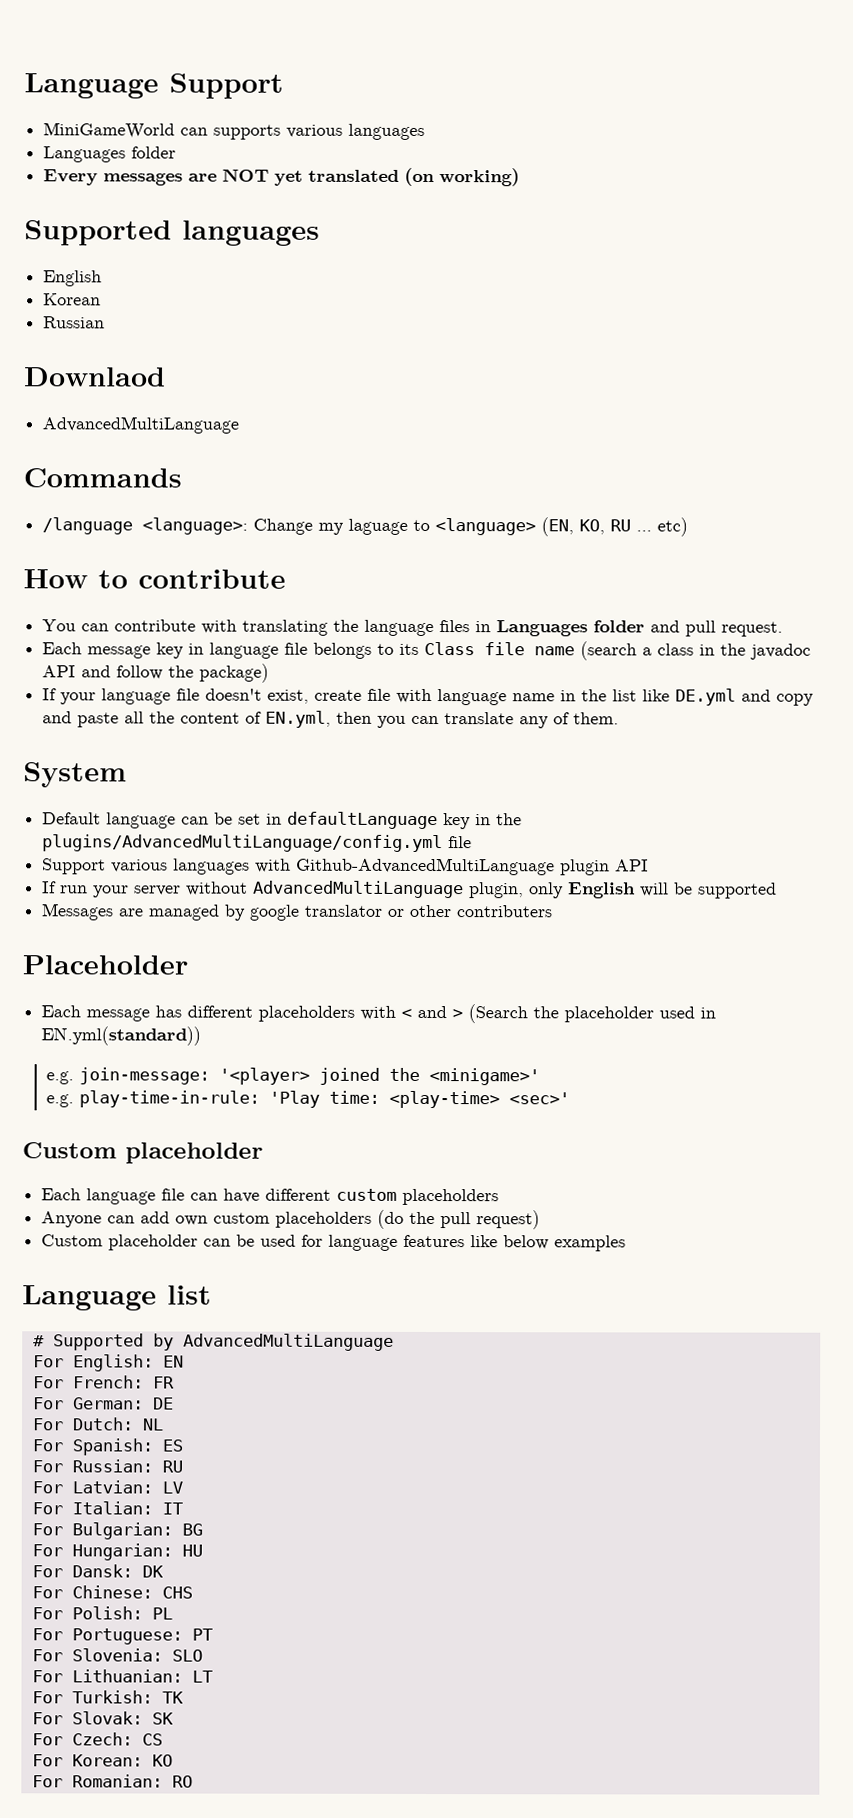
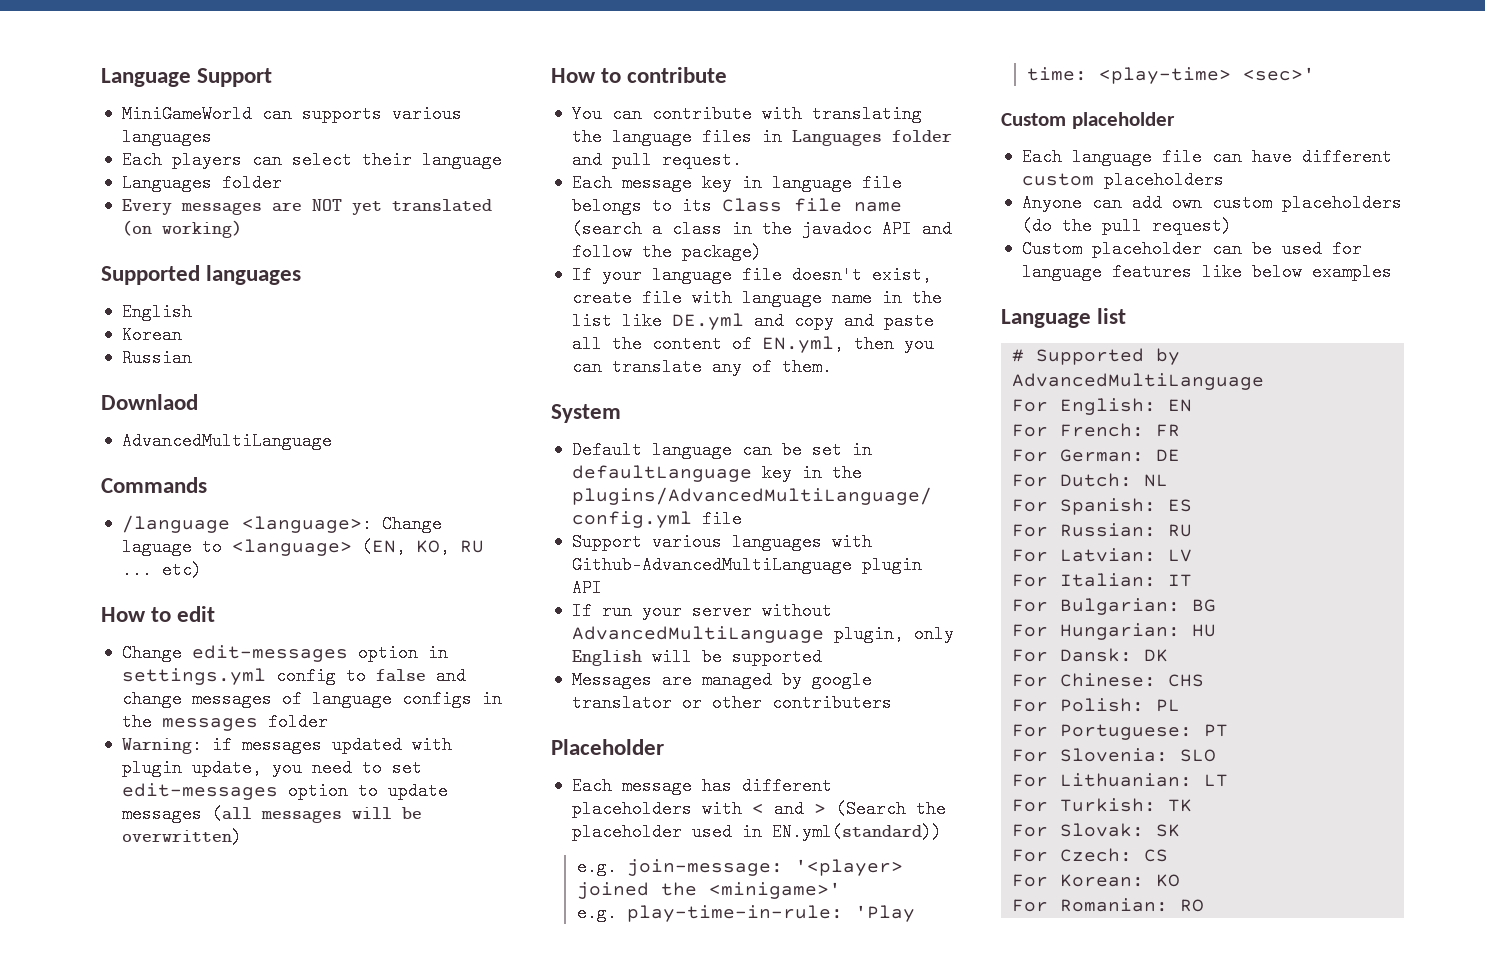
(426, 131) none -> [121,151,502,169] // Each players can select their language
[318,522,345,535] my -> (442, 524) none
(689, 527) none -> [101,606,216,622] [121,644,448,662] [121,667,466,685] [121,690,502,708] [121,713,328,731] [121,736,452,754] [121,759,422,777] [121,782,448,800] [121,805,422,823] [121,828,242,846] // How to edit // Change edit-messages option in settings.yml config to false and change messages of language configs in the messages folder // Warning: if messages updated with plugin update, you need to set edit-messages option to update messages (all messages will be overwritten)

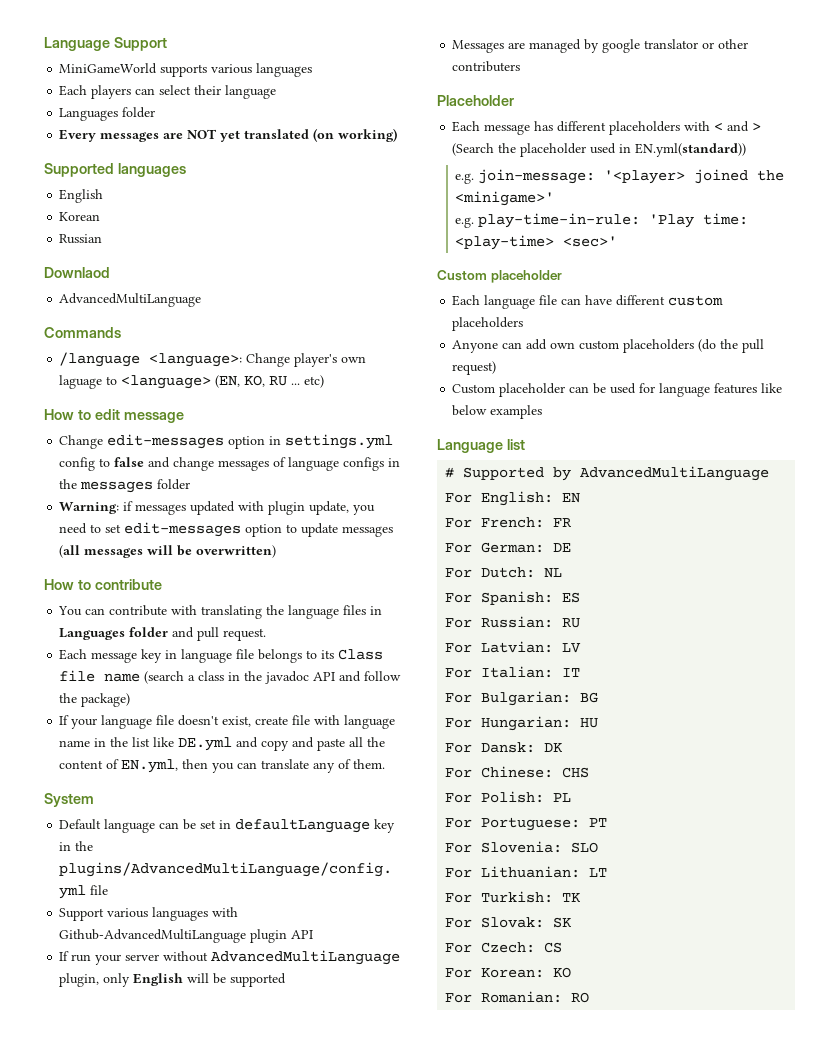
[261,105,292,123] can -> (158, 68) none
(442, 524) none -> [294,353,367,367] player's own
(216, 614) none -> [123,412,184,423] message

